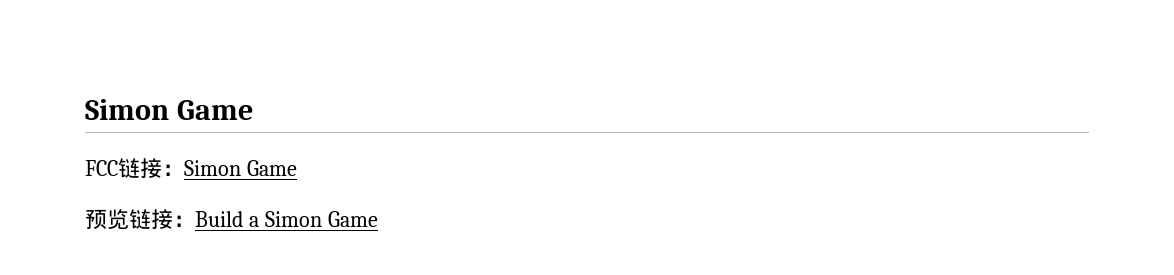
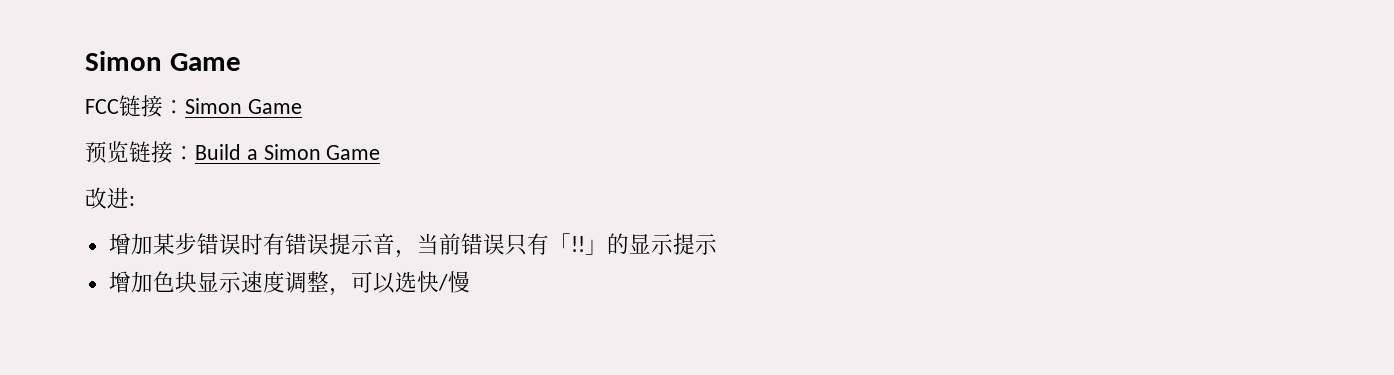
(378, 219) none -> [85,187,135,209] [108,233,717,258] [108,271,470,296] // 改进: // 增加某步错误时有错误提示音，当前错误只有「!!」的显示提示 // 增加色块显示速度调整，可以选快/慢

